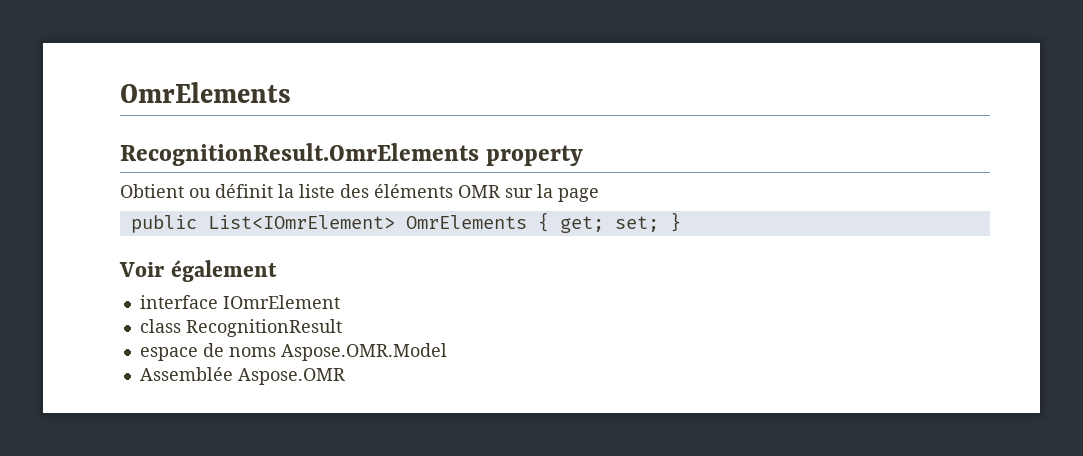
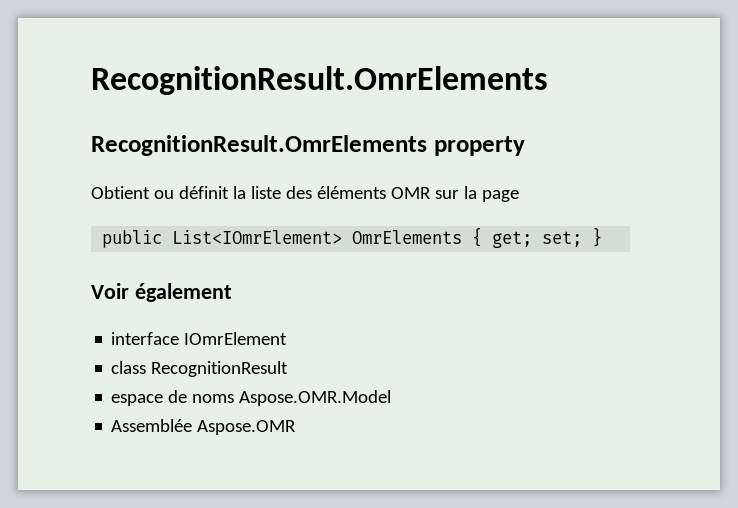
[120,82,291,103] OmrElements -> [91,66,548,95] RecognitionResult.OmrElements

